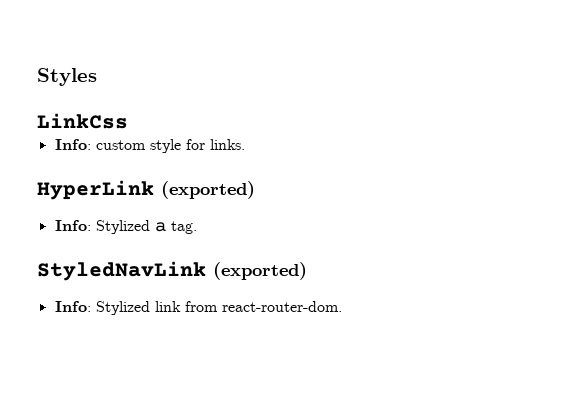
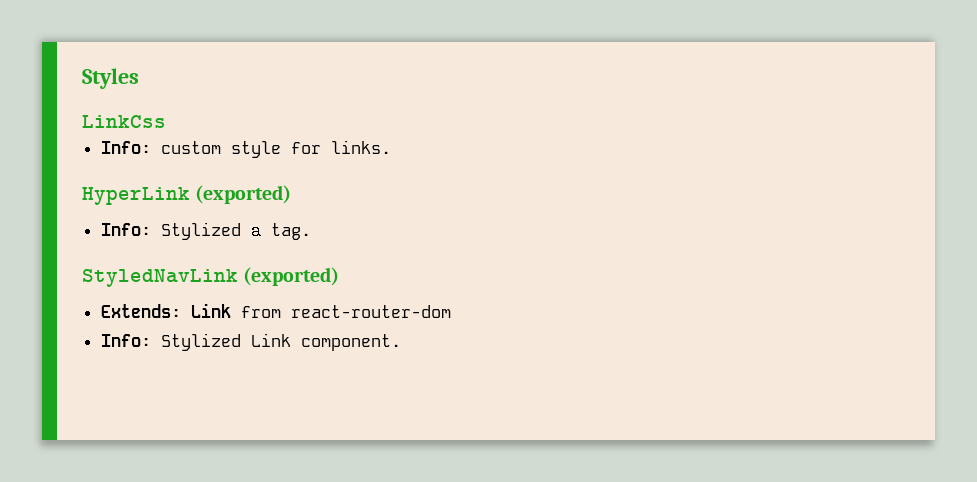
[54,301,342,315] // Info: Stylized link from react-router-dom. -> [100,303,451,318] [100,333,401,351] // Extends: Link from react-router-dom // Info: Stylized Link component.

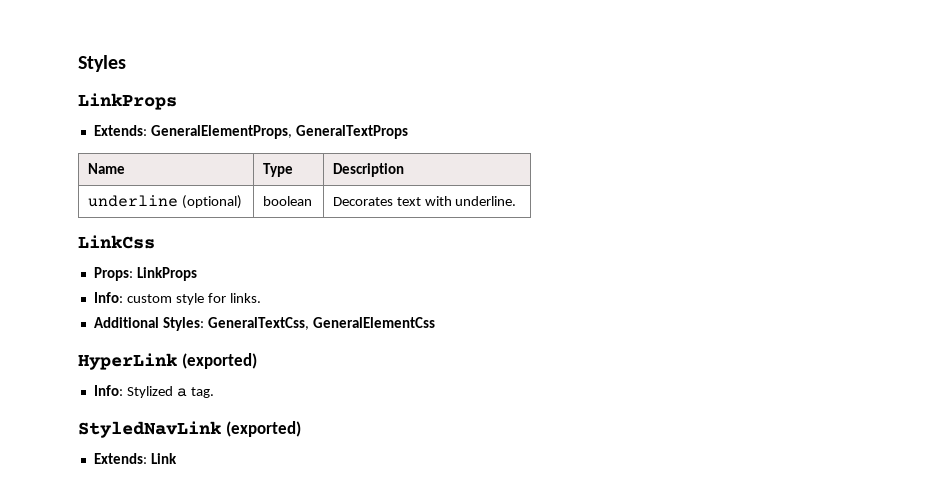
(139, 78) none -> [78,93,177,110] [93,125,408,139] [87,163,125,174] [262,163,293,177] [332,163,404,177] [87,195,242,209] [262,196,312,206] [332,196,517,206] // LinkProps // Extends: GeneralElementProps, GeneralTextProps // Name | Type | Description // underline (optional) | boolean | Decorates text with underline.
(166, 121) none -> [93,267,197,281] // Props: LinkProps
(391, 147) none -> [93,317,435,331] // Additional Styles: GeneralTextCss, GeneralElementCss
[240,305,451,318] [100,333,401,351] from react-router-dom // Info: Stylized Link component. -> (177, 458) none

